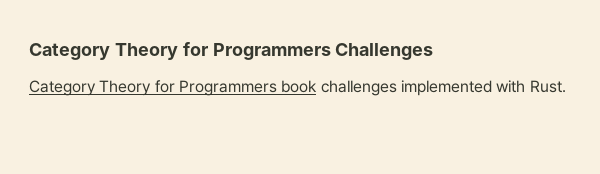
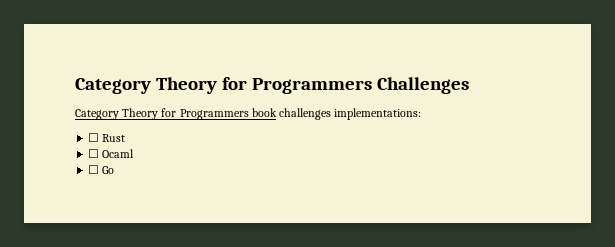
[400,80,566,96] implemented with Rust. -> [334,108,422,120] [88,133,126,142] [88,149,135,158] [88,165,115,174] implementations: // ☐ Rust // ☐ Ocaml // ☐ Go

